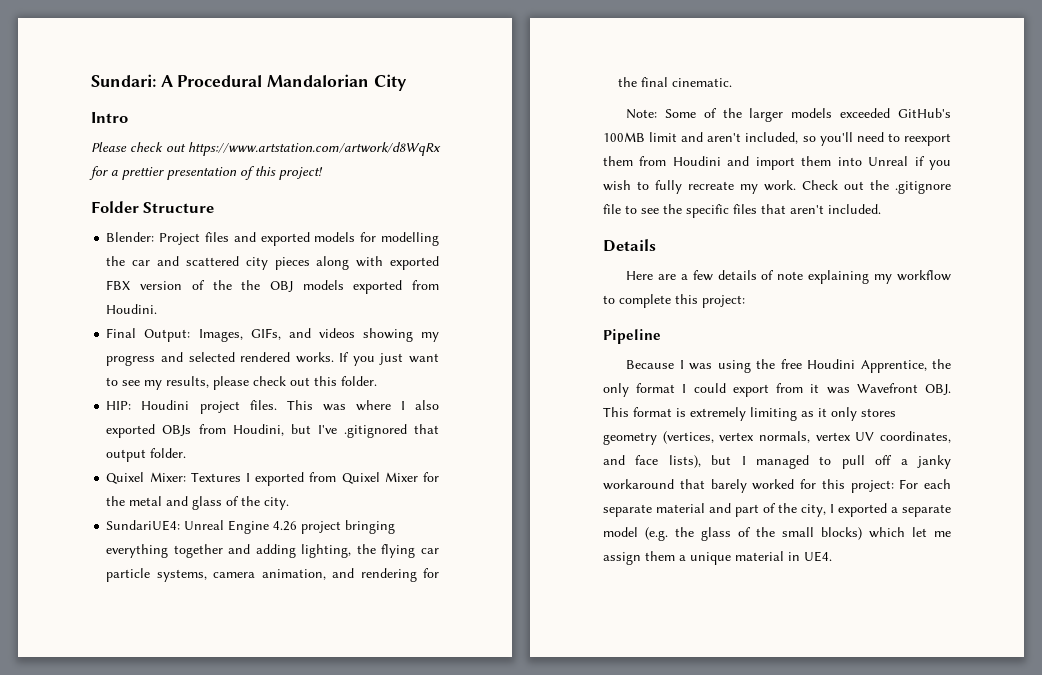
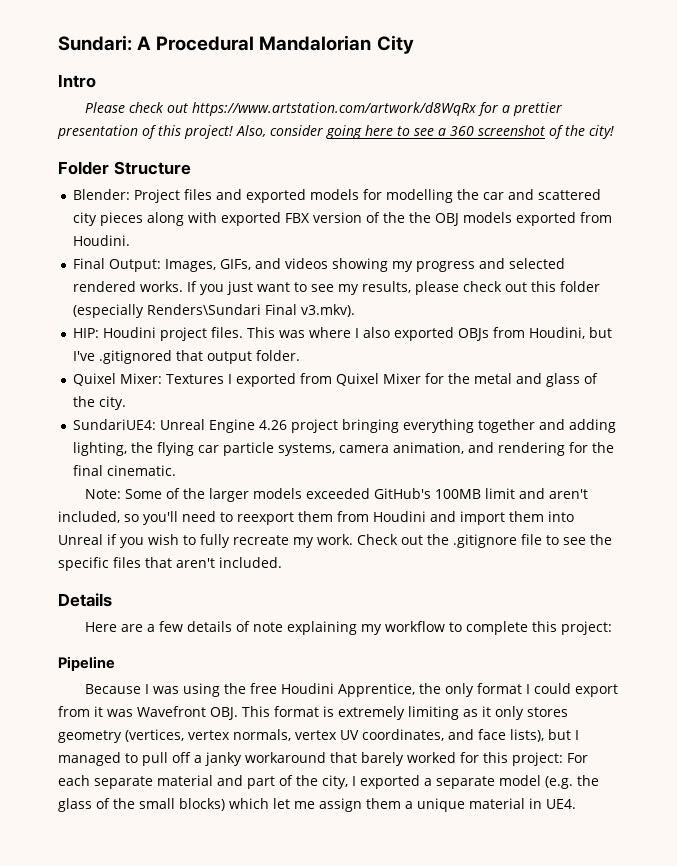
(323, 173) none -> [236,125,614,139] Also, consider going here to see a 360 screenshot of the city!
[341,376,378,386] folder. -> [559,281,600,292] [72,304,355,318] folder (especially Renders\Sundari Final v3.mkv).

